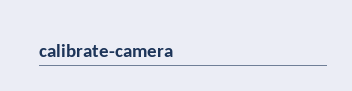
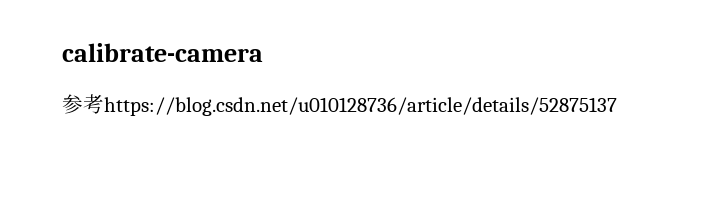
(173, 50) none -> [62,94,617,116] // 参考https://blog.csdn.net/u010128736/article/details/52875137

